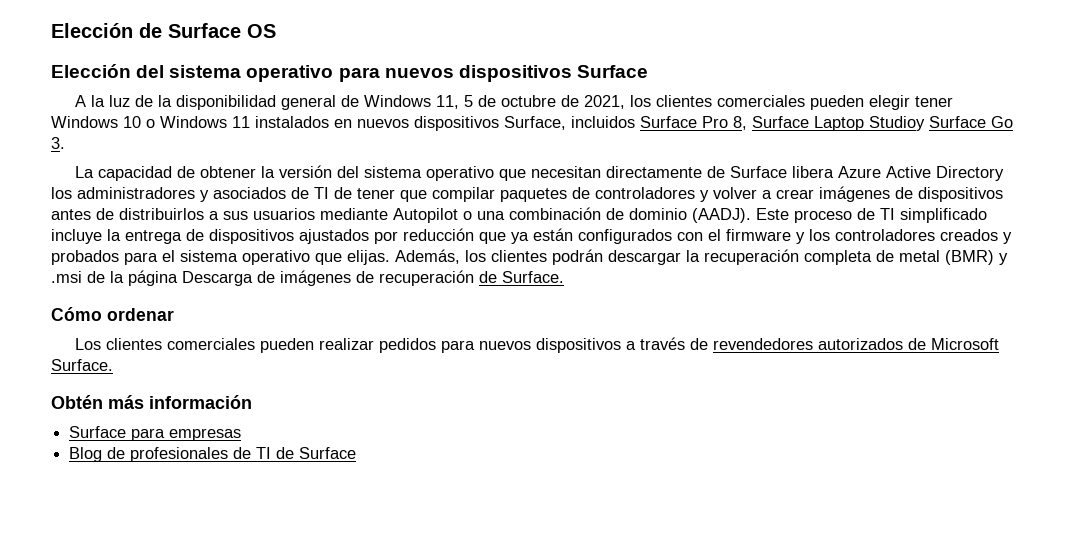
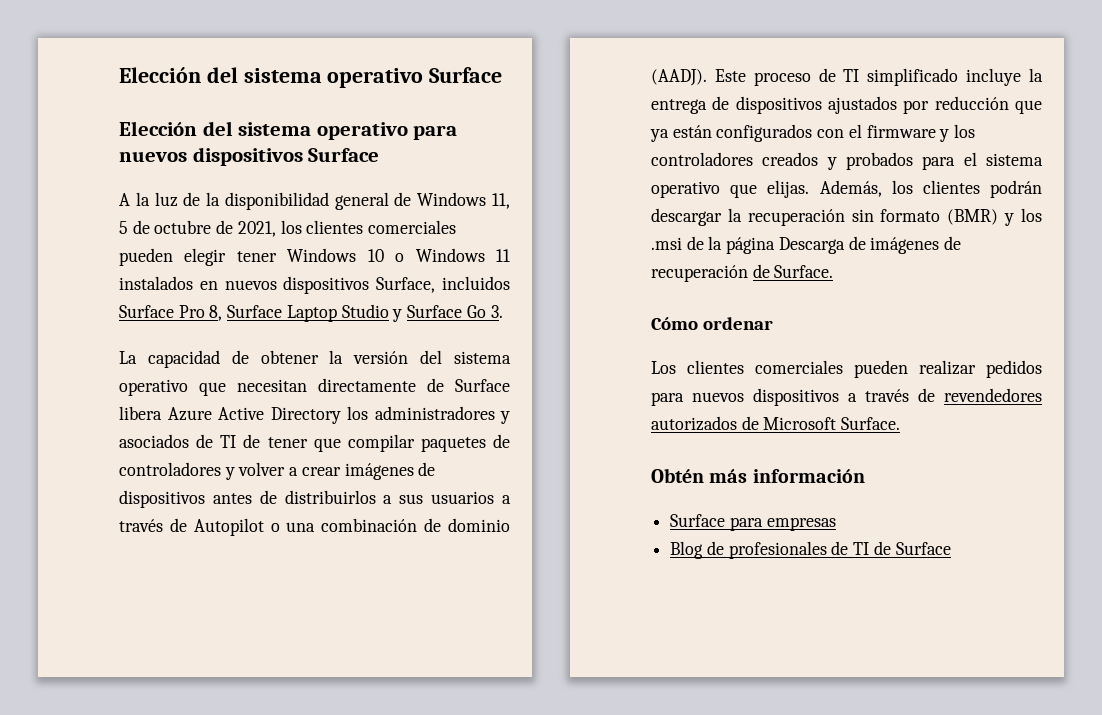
[51,23,276,38] Elección de Surface OS -> [119,67,503,88] Elección del sistema operativo Surface
[869,116,925,131] Studioy -> [341,304,403,322] Studio y
[320,208,388,220] mediante -> [501,495,511,504] [119,518,187,532] a través de
[804,250,940,265] completa de metal -> [851,209,941,222] sin formato
(1008, 259) none -> [1021,208,1042,222] los

